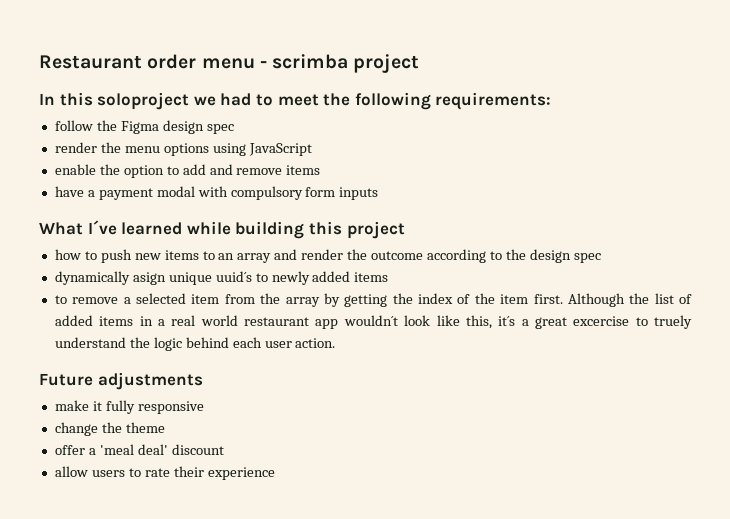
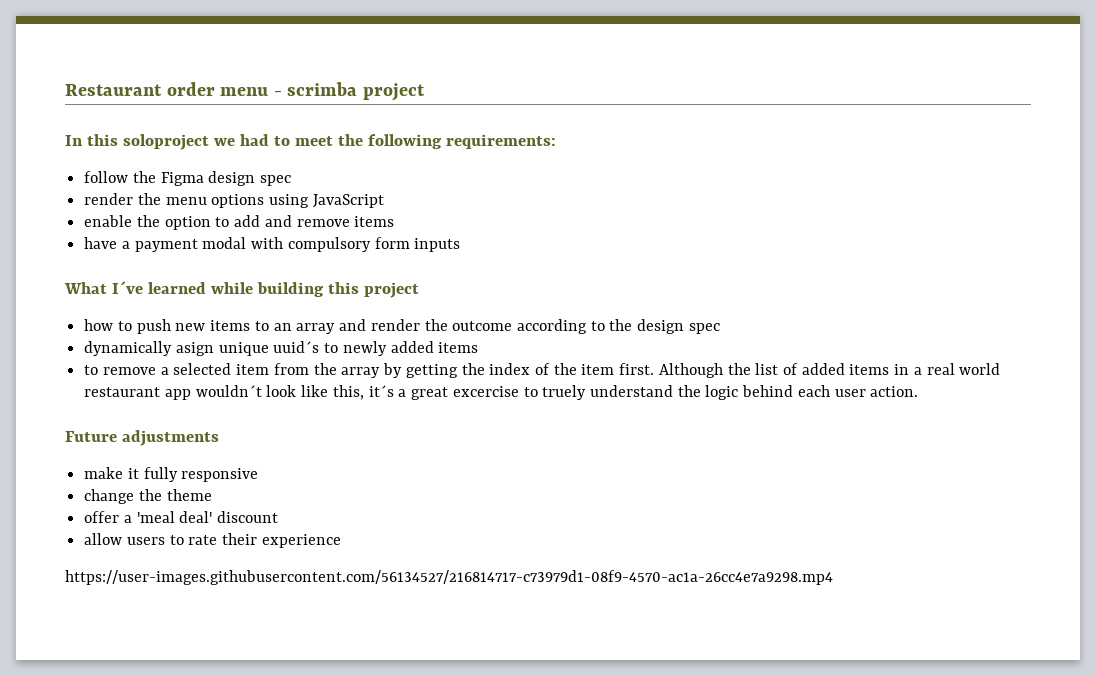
(275, 473) none -> [65,570,833,585] // https://user-images.githubusercontent.com/56134527/216814717-c73979d1-08f9-4570-ac1a-26cc4e7a9298.mp4

